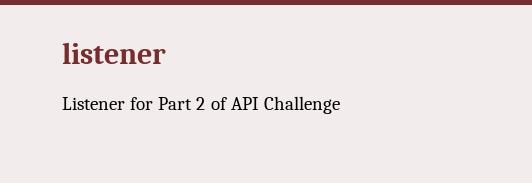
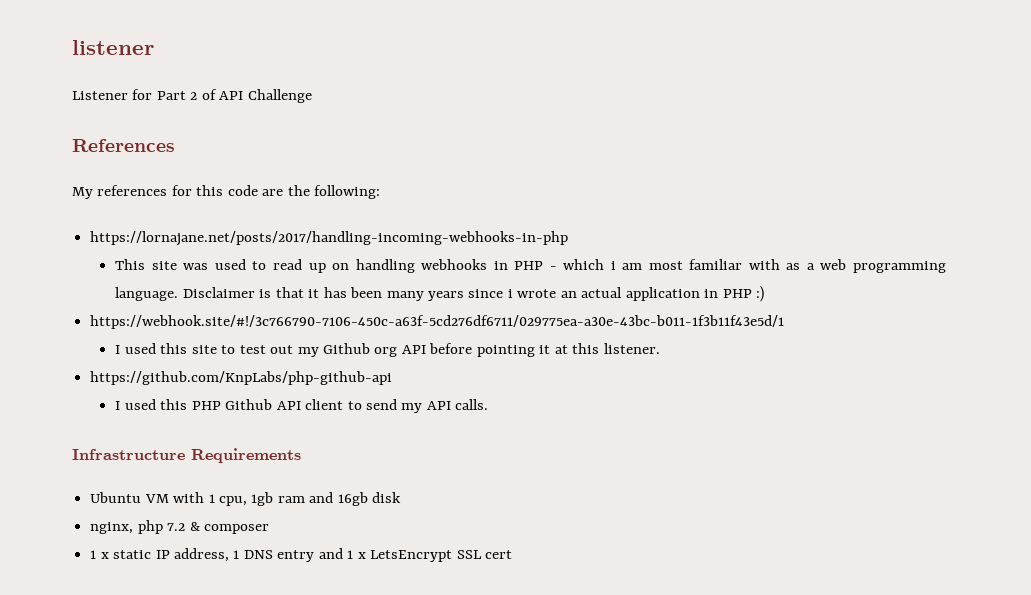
(340, 105) none -> [72,139,175,152] [72,185,381,199] [90,231,569,246] [115,259,947,273] [115,286,765,302] [90,315,785,329] [115,343,660,357] [90,371,393,385] [115,399,489,413] [72,448,301,463] [90,492,402,506] [90,520,269,534] [90,548,513,562] // References // My references for this code are the following: // https://lornajane.net/posts/2017/handling-incoming-webhooks-in-php // This site was used to read up on handling webhooks in PHP - which i am most familiar with as a web programming language. Disclaimer is that it has been many years since i wrote an actual application in PHP :) // https://webhook.site/#!/3c766790-7106-450c-a63f-5cd276df6711/029775ea-a30e-43bc-b011-1f3b11f43e5d/1 // I used this site to test out my Github org API before pointing it at this listener. // https://github.com/KnpLabs/php-github-api // I used this PHP Github API client to send my API calls. // Infrastructure Requirements // Ubuntu VM with 1 cpu, 1gb ram and 16gb disk // nginx, php 7.2 & composer // 1 x static IP address, 1 DNS entry and 1 x LetsEncrypt SSL cert

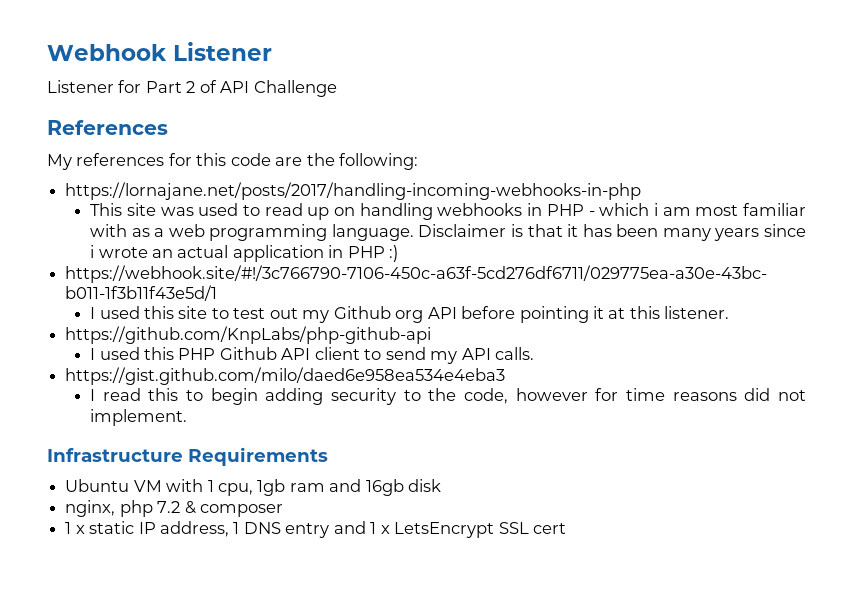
[72,40,154,55] listener -> [47,42,272,61] Webhook Listener
(489, 404) none -> [65,367,506,385] [90,388,806,405] [90,409,188,426] // https://gist.github.com/milo/daed6e958ea534e4eba3 // I read this to begin adding security to the code, however for time reasons did not implement.

